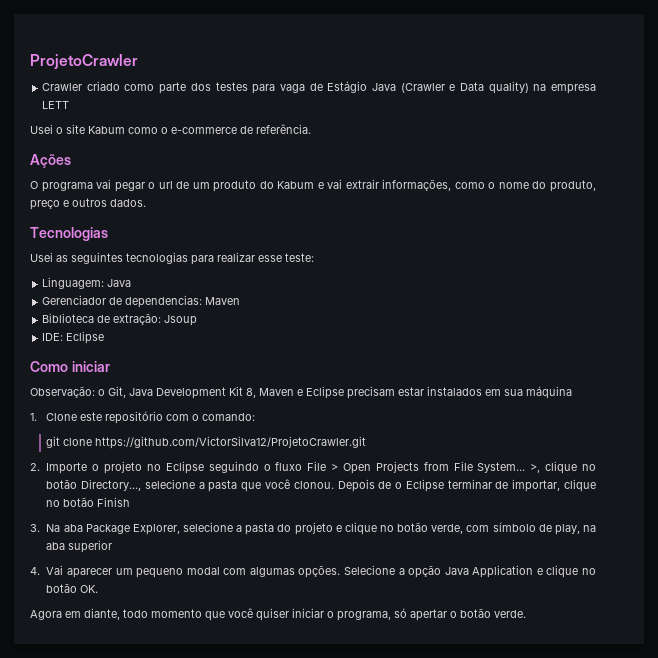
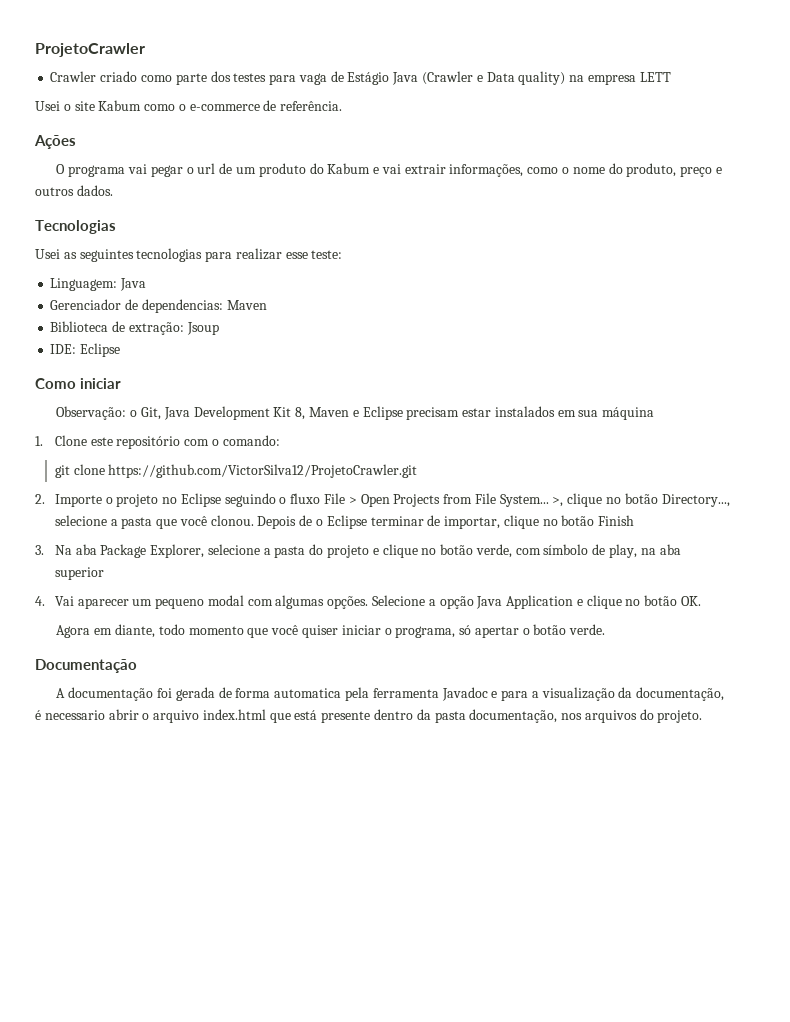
(526, 614) none -> [35,659,137,673] [56,687,725,701] [35,709,703,723] // Documentação // A documentação foi gerada de forma automatica pela ferramenta Javadoc e para a visualização da documentação, é necessario abrir o arquivo index.html que está presente dentro da pasta documentação, nos arquivos do projeto.

